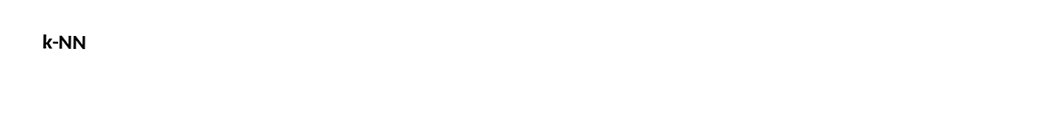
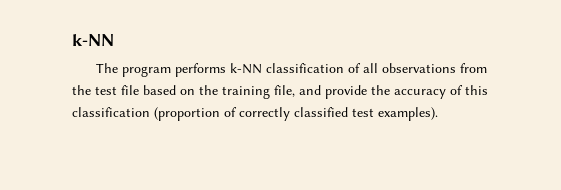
[42,34,87,50] k-NN -> [72,34,114,46] [96,63,488,77] [72,85,488,99] [72,107,438,121] k-NN // The program performs k-NN classification of all observations from the test file based on the training file, and provide the accuracy of this classification (proportion of correctly classified test examples).

